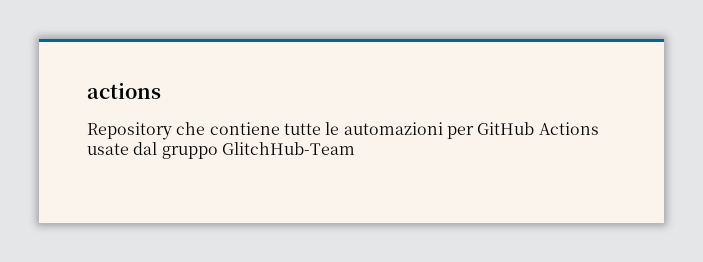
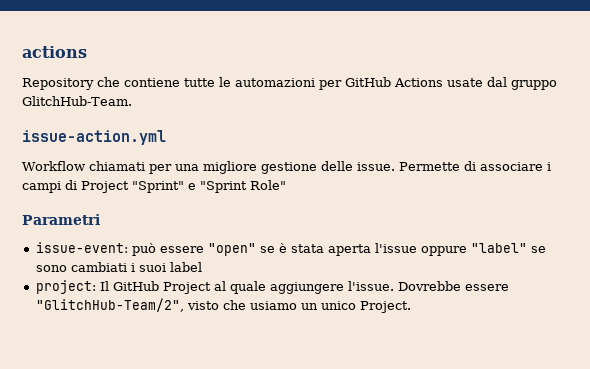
[221,142,355,155] GlitchHub-Team -> [22,96,132,106] [22,130,166,145] [22,161,551,174] [22,180,286,193] [22,214,100,225] [35,242,546,256] [35,262,202,272] [35,280,509,294] [35,298,411,313] GlitchHub-Team. // issue-action.yml // Workflow chiamati per una migliore gestione delle issue. Permette di associare i campi di Project "Sprint" e "Sprint Role" // Parametri // issue-event: può essere "open" se è stata aperta l'issue oppure "label" se sono cambiati i suoi label // project: Il GitHub Project al quale aggiungere l'issue. Dovrebbe essere "GlitchHub-Team/2", visto che usiamo un unico Project.

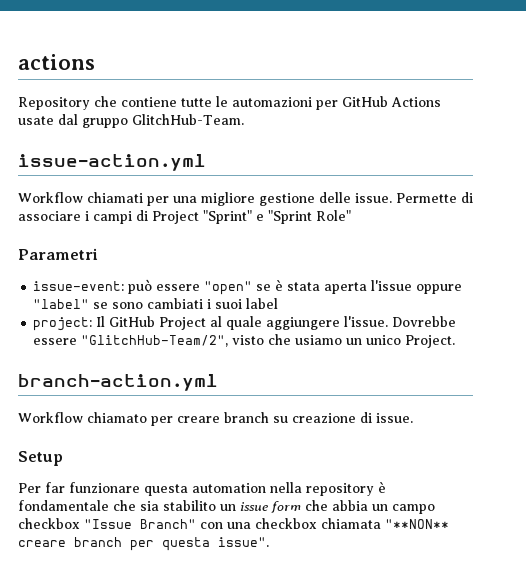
(411, 307) none -> [18,374,218,391] [18,412,413,426] [18,451,63,466] [18,481,386,496] [18,500,435,514] [18,518,449,529] [18,537,269,551] // branch-action.yml // Workflow chiamato per creare branch su creazione di issue. // Setup // Per far funzionare questa automation nella repository è fondamentale che sia stabilito un issue form che abbia un campo checkbox "Issue Branch" con una checkbox chiamata "**NON** creare branch per questa issue".

